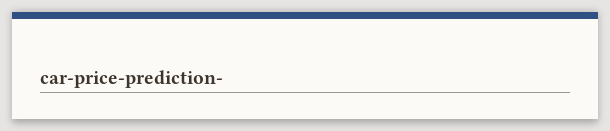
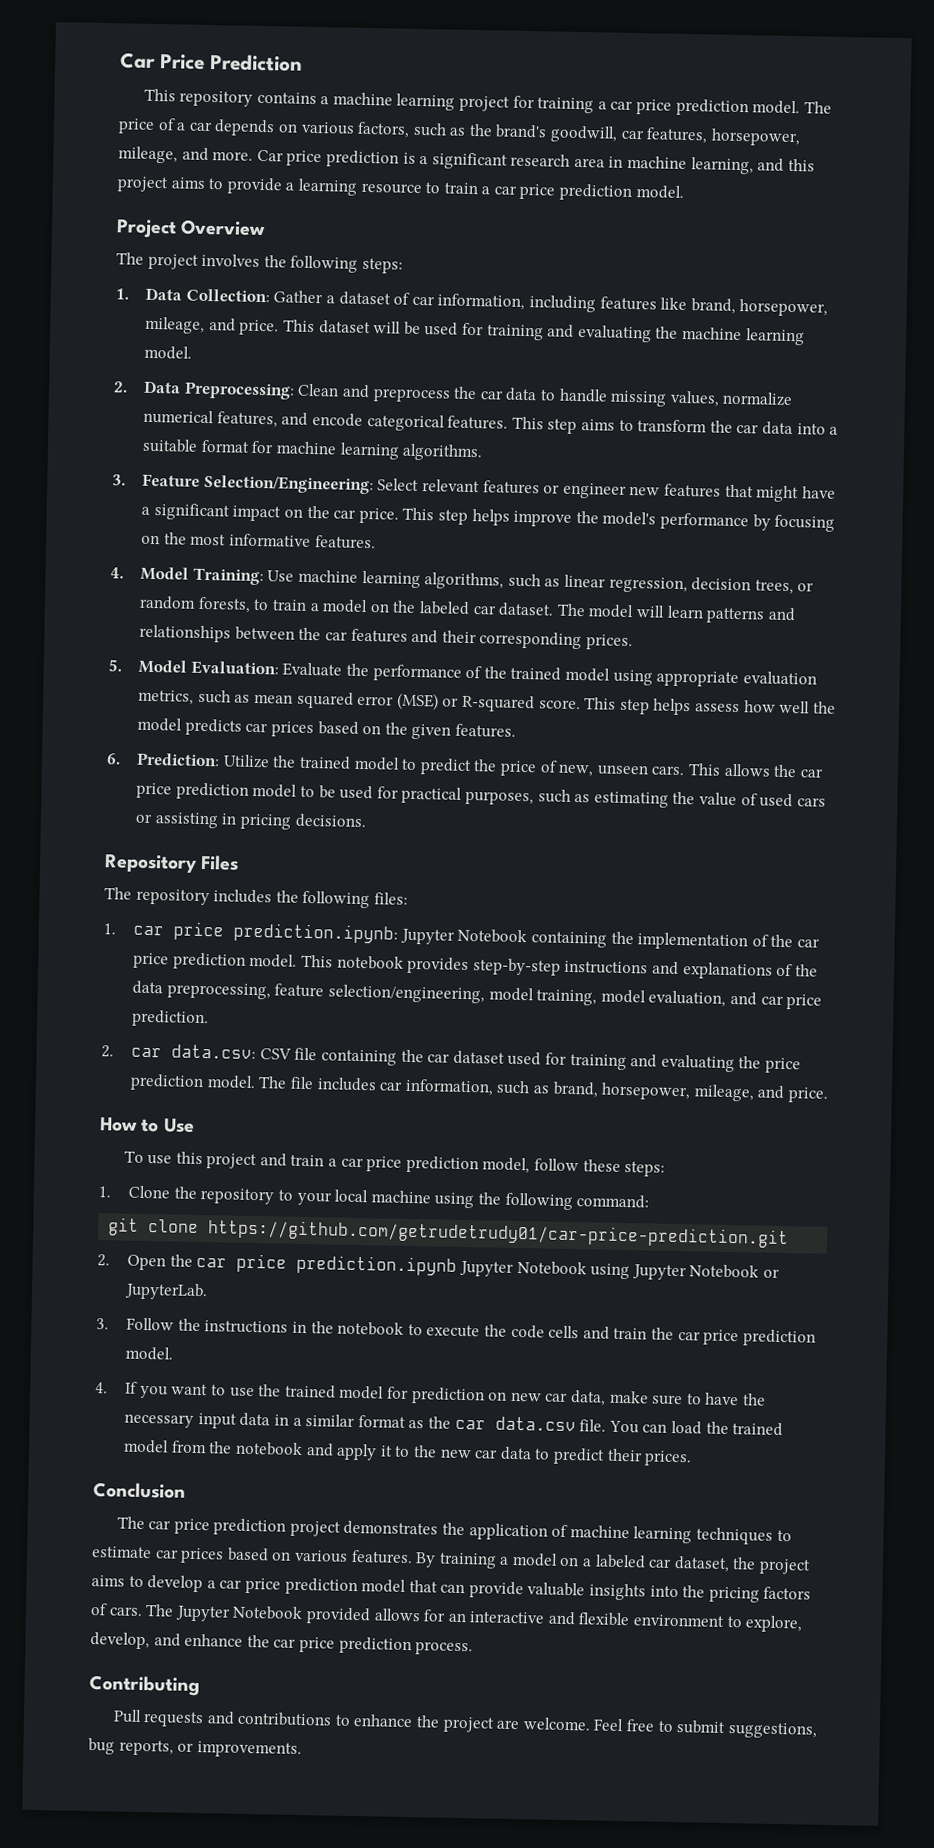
[40,70,223,88] car-price-prediction- -> [120,52,303,72] [143,88,832,117] [118,118,801,147] [118,146,815,175] [117,176,684,201] [116,219,267,239] [116,252,403,274] [115,287,829,317] [145,316,805,346] [144,345,193,360] [113,380,794,407] [143,409,839,436] [142,438,484,462] [112,473,836,503] [141,503,836,532] [141,532,376,550] [110,566,815,595] [139,595,796,624] [139,624,633,651] [108,659,817,688] [138,689,836,716] [137,717,516,740] [106,752,823,778] [136,782,826,808] [135,812,367,830] [104,854,240,874] [104,887,408,909] [103,921,820,951] [133,952,818,980] [132,980,823,1010] [132,1009,210,1028] [101,1044,801,1074] [130,1073,828,1103] [100,1117,195,1133] [123,1150,666,1177] [98,1185,650,1211] [108,1217,790,1249] [97,1253,780,1281] [124,1282,209,1301] [96,1317,816,1347] [125,1346,174,1361] [95,1381,766,1406] [124,1412,784,1437] [123,1439,693,1467] [93,1482,186,1499] [116,1516,792,1545] [92,1546,812,1575] [91,1575,812,1603] [90,1603,804,1633] [90,1632,474,1656] [89,1675,200,1697] [112,1709,817,1739] [88,1738,302,1759] Car Price Prediction // This repository contains a machine learning project for training a car price prediction model. The price of a car depends on various factors, such as the brand's goodwill, car features, horsepower, mileage, and more. Car price prediction is a significant research area in machine learning, and this project aims to provide a learning resource to train a car price prediction model. // Project Overview // The project involves the following steps: // 1. Data Collection: Gather a dataset of car information, including features like brand, horsepower, mileage, and price. This dataset will be used for training and evaluating the machine learning model. // 2. Data Preprocessing: Clean and preprocess the car data to handle missing values, normalize numerical features, and encode categorical features. This step aims to transform the car data into a suitable format for machine learning algorithms. // 3. Feature Selection/Engineering: Select relevant features or engineer new features that might have a significant impact on the car price. This step helps improve the model's performance by focusing on the most informative features. // 4. Model Training: Use machine learning algorithms, such as linear regression, decision trees, or random forests, to train a model on the labeled car dataset. The model will learn patterns and relationships between the car features and their corresponding prices. // 5. Model Evaluation: Evaluate the performance of the trained model using appropriate evaluation metrics, such as mean squared error (MSE) or R-squared score. This step helps assess how well the model predicts car prices based on the given features. // 6. Prediction: Utilize the trained model to predict the price of new, unseen cars. This allows the car price prediction model to be used for practical purposes, such as estimating the value of used cars or assisting in pricing decisions. // Repository Files // The repository includes the following files: // 1. car price prediction.ipynb: Jupyter Notebook containing the implementation of the car price prediction model. This notebook provides step-by-step instructions and explanations of the data preprocessing, feature selection/engineering, model training, model evaluation, and car price prediction. // 2. car data.csv: CSV file containing the car dataset used for training and evaluating the price prediction model. The file includes car information, such as brand, horsepower, mileage, and price. // How to Use // To use this project and train a car price prediction model, follow these steps: // 1. Clone the repository to your local machine using the following command: // git clone https://github.com/getrudetrudy01/car-price-prediction.git // 2. Open the car price prediction.ipynb Jupyter Notebook using Jupyter Notebook or JupyterLab. // 3. Follow the instructions in the notebook to execute the code cells and train the car price prediction model. // 4. If you want to use the trained model for prediction on new car data, make sure to have the necessary input data in a similar format as the car data.csv file. You can load the trained model from the notebook and apply it to the new car data to predict their prices. // Conclusion // The car price prediction project demonstrates the application of machine learning techniques to estimate car prices based on various features. By training a model on a labeled car dataset, the project aims to develop a car price prediction model that can provide valuable insights into the pricing factors of cars. The Jupyter Notebook provided allows for an interactive and flexible environment to explore, develop, and enhance the car price prediction process. // Contributing // Pull requests and contributions to enhance the project are welcome. Feel free to submit suggestions, bug reports, or improvements.

